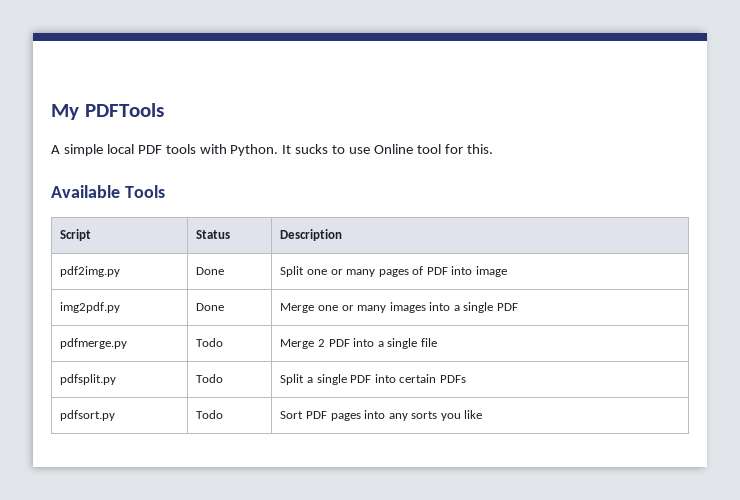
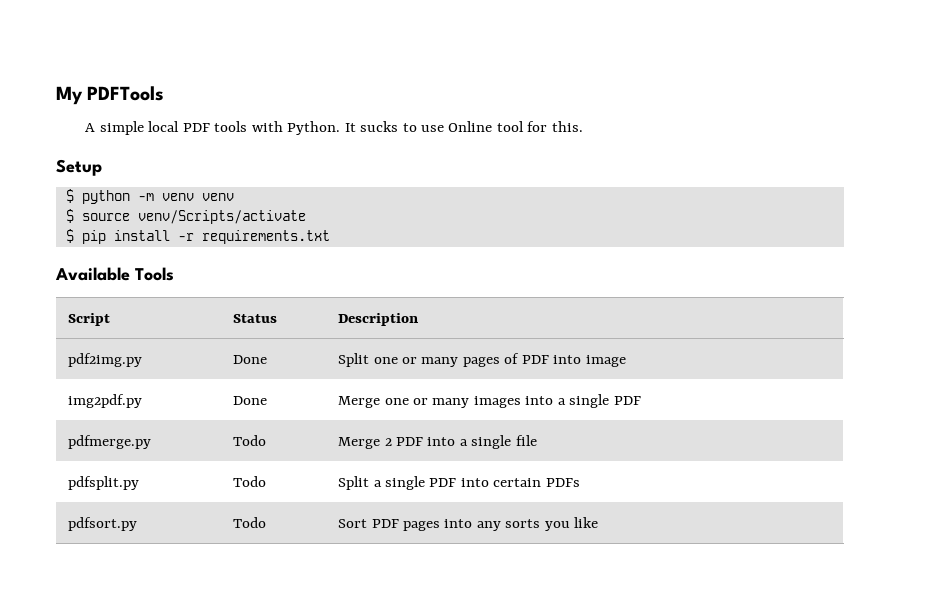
(493, 149) none -> [56,159,102,176] [65,189,234,204] [65,209,306,224] [65,229,330,244] // Setup // $ python -m venv venv // $ source venv/Scripts/activate // $ pip install -r requirements.txt

